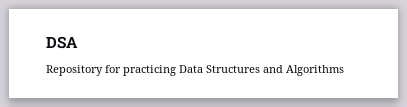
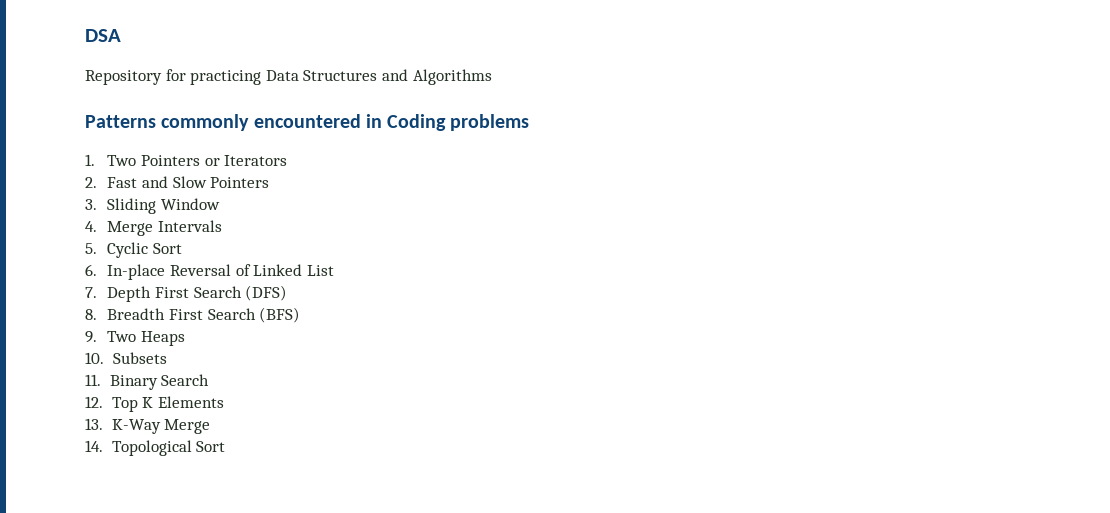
(344, 70) none -> [85,114,530,131] [85,154,288,166] [85,176,270,188] [85,198,221,214] [85,220,223,236] [85,242,183,258] [85,264,334,280] [85,285,288,302] [85,307,301,323] [85,331,186,346] [85,352,167,364] [85,374,210,390] [85,396,224,412] [85,418,211,434] [85,440,226,456] // Patterns commonly encountered in Coding problems // 1. Two Pointers or Iterators // 2. Fast and Slow Pointers // 3. Sliding Window // 4. Merge Intervals // 5. Cyclic Sort // 6. In-place Reversal of Linked List // 7. Depth First Search (DFS) // 8. Breadth First Search (BFS) // 9. Two Heaps // 10. Subsets // 11. Binary Search // 12. Top K Elements // 13. K-Way Merge // 14. Topological Sort

